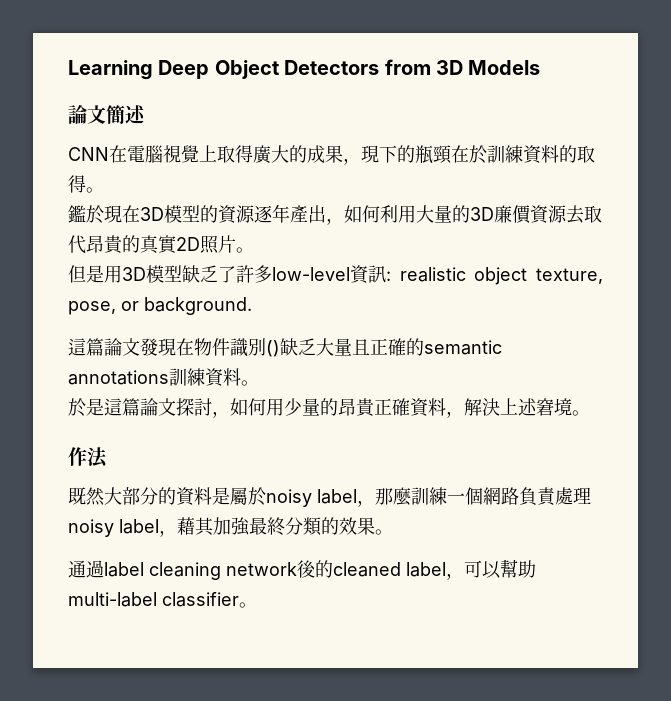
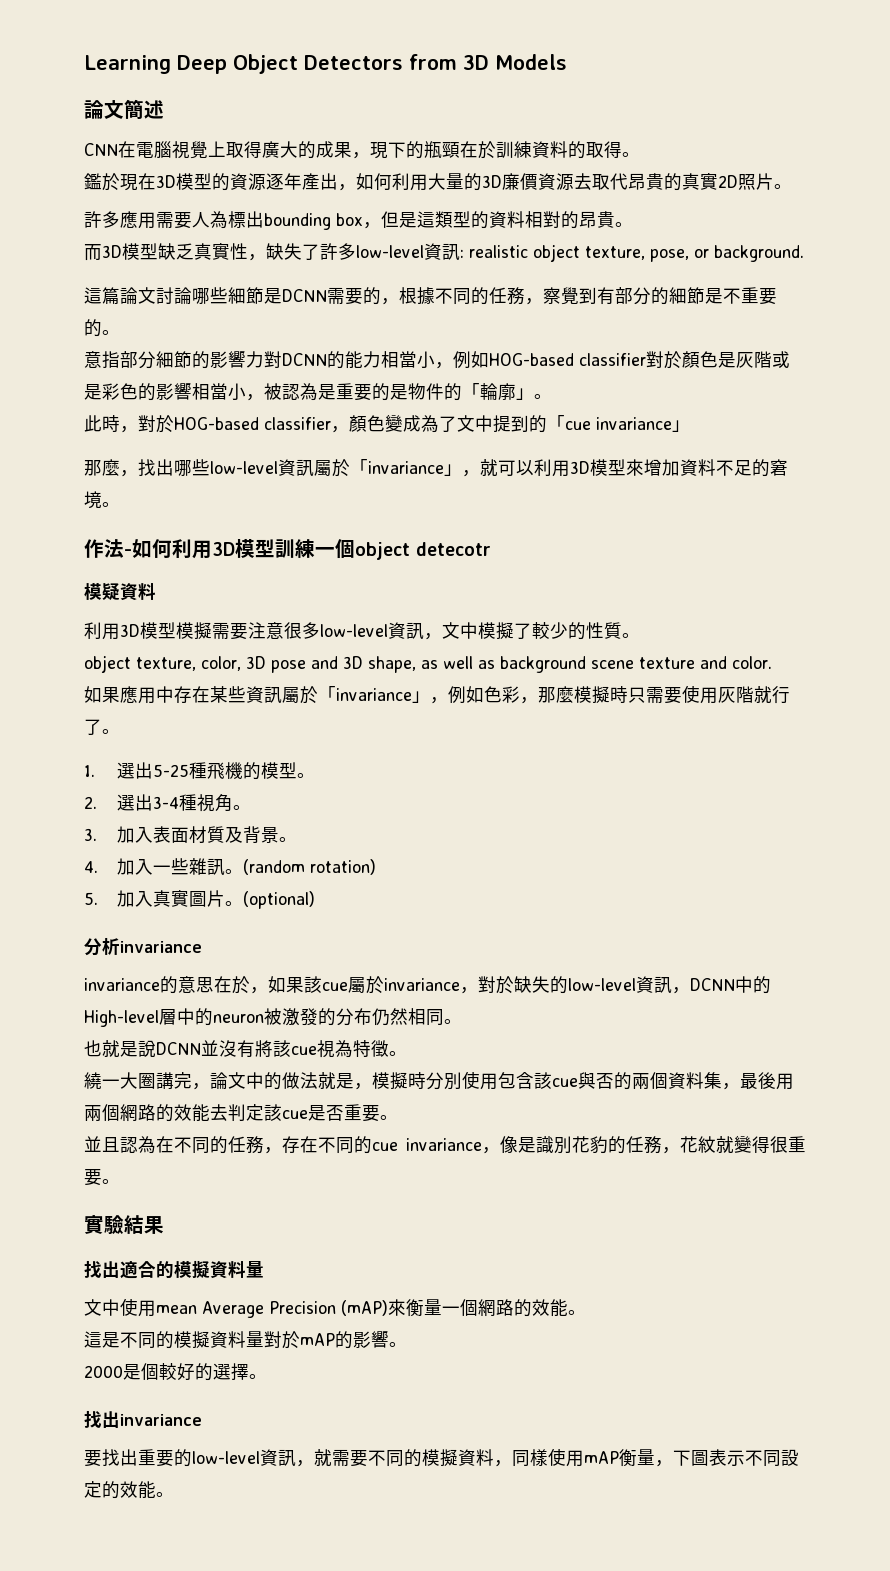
[68,265,218,283] 但是用3D模型缺乏 -> [84,211,633,230] [84,243,302,261] 許多應用需要人為標出bounding box，但是這類型的資料相對的昂貴。 // 而3D模型缺乏真實性，缺失
[140,338,502,357] [68,368,259,387] [68,398,590,418] [68,447,108,468] [68,487,591,507] [68,517,393,537] [68,559,536,580] [68,592,239,607] 發現在物件識別()缺乏大量且正確的semantic annotations訓練資料。 // 於是這篇論文探討，如何用少量的昂貴正確資料，解決上述窘境。 // 作法 // 既然大部分的資料是屬於noisy label，那麼訓練一個網路負責處理noisy label，藉其加強最終分類的效果。 // 通過label cleaning network後的cleaned label，可以幫助multi-label classifier -> [156,287,777,305] [84,319,120,337] [84,351,790,369] [84,383,552,401] [84,414,690,433] [84,459,788,477] [84,491,120,509] [84,538,491,560] [84,583,156,601] [84,622,640,640] [84,655,772,673] [84,685,790,704] [84,719,120,735] [84,762,316,780] [84,794,252,812] [84,826,298,843] [84,858,377,876] [84,890,316,909] [84,937,202,956] [84,976,771,994] [84,1008,462,1027] [84,1040,407,1058] [84,1071,794,1090] [84,1104,398,1122] [84,1135,806,1154] [84,1169,120,1186] [84,1215,164,1234] [84,1260,264,1279] [84,1298,586,1318] [84,1331,407,1349] [84,1363,267,1381] [84,1410,202,1428] [84,1448,799,1467] [84,1481,156,1499] 討論哪些細節是DCNN需要的，根據不同的任務，察覺到有部分的細節是不重要的。 // 意指部分細節的影響力對DCNN的能力相當小，例如HOG-based classifier對於顏色是灰階或是彩色的影響相當小，被認為是重要的是物件的「輪廓」。 // 此時，對於HOG-based classifier，顏色變成為了文中提到的「cue invariance」 // 那麼，找出哪些low-level資訊屬於「invariance」，就可以利用3D模型來增加資料不足的窘境。 // 作法-如何利用3D模型訓練一個object detecotr // 模疑資料 // 利用3D模型模擬需要注意很多low-level資訊，文中模擬了較少的性質。 // object texture, color, 3D pose and 3D shape, as well as background scene texture and color. // 如果應用中存在某些資訊屬於「invariance」，例如色彩，那麼模擬時只需要使用灰階就行了。 // 1.選出5-25種飛機的模型。 // 2.選出3-4種視角。 // 3.加入表面材質及背景。 // 4.加入一些雜訊。(random rotation) // 5.加入真實圖片。(optional) // 分析invariance // invariance的意思在於，如果該cue屬於invariance，對於缺失的low-level資訊，DCNN中的High-level層中的neuron被激發的分布仍然相同。 // 也就是說DCNN並沒有將該cue視為特徵。 // 繞一大圈講完，論文中的做法就是，模擬時分別使用包含該cue與否的兩個資料集，最後用兩個網路的效能去判定該cue是否重要。 // 並且認為在不同的任務，存在不同的cue invariance，像是識別花豹的任務，花紋就變得很重要。 // 實驗結果 // 找出適合的模擬資料量 // 文中使用mean Average Precision (mAP)來衡量一個網路的效能。 // 這是不同的模擬資料量對於mAP的影響。 // 2000是個較好的選擇。 // 找出invariance // 要找出重要的low-level資訊，就需要不同的模擬資料，同樣使用mAP衡量，下圖表示不同設定的效能

